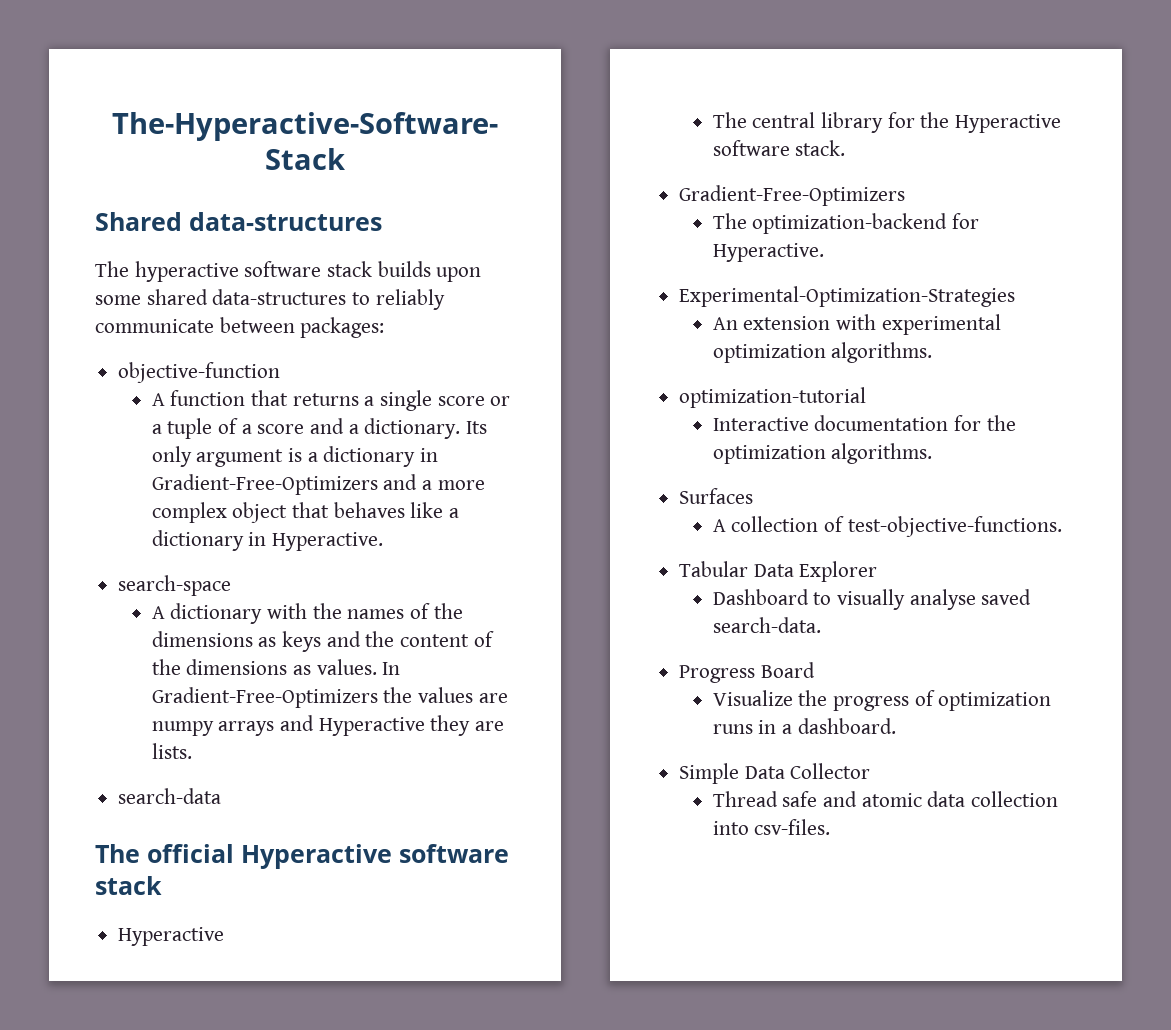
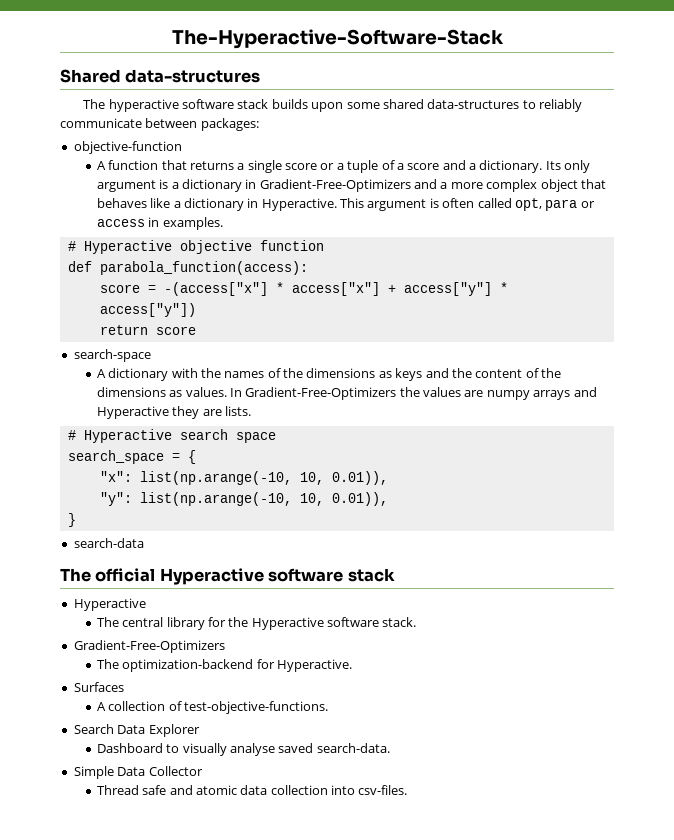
(384, 541) none -> [340,198,595,211] [96,217,223,230] [67,240,324,254] [67,261,308,275] [99,282,508,296] [99,303,196,317] [99,325,196,335] This argument is often called opt, para or access in examples. // # Hyperactive objective function // def parabola_function(access): // score = -(access["x"] * access["x"] + access["y"] * access["y"]) // return score
(192, 751) none -> [67,429,276,443] [67,450,196,464] [99,471,388,485] [99,492,388,506] [67,513,76,527] // # Hyperactive search space // search_space = { // "x": list(np.arange(-10, 10, 0.01)), // "y": list(np.arange(-10, 10, 0.01)), // }
[679,286,1016,307] [712,314,1001,335] [712,342,933,363] [679,387,867,408] [712,415,1016,431] [712,443,933,464] // Experimental-Optimization-Strategies // An extension with experimental optimization algorithms. // optimization-tutorial // Interactive documentation for the optimization algorithms. -> (352, 665) none
[679,561,749,577] Tabular -> [73,724,114,734] Search
[679,662,815,683] [712,690,1052,711] [712,718,896,734] // Progress Board // Visualize the progress of optimization runs in a dashboard. -> (390, 748) none

